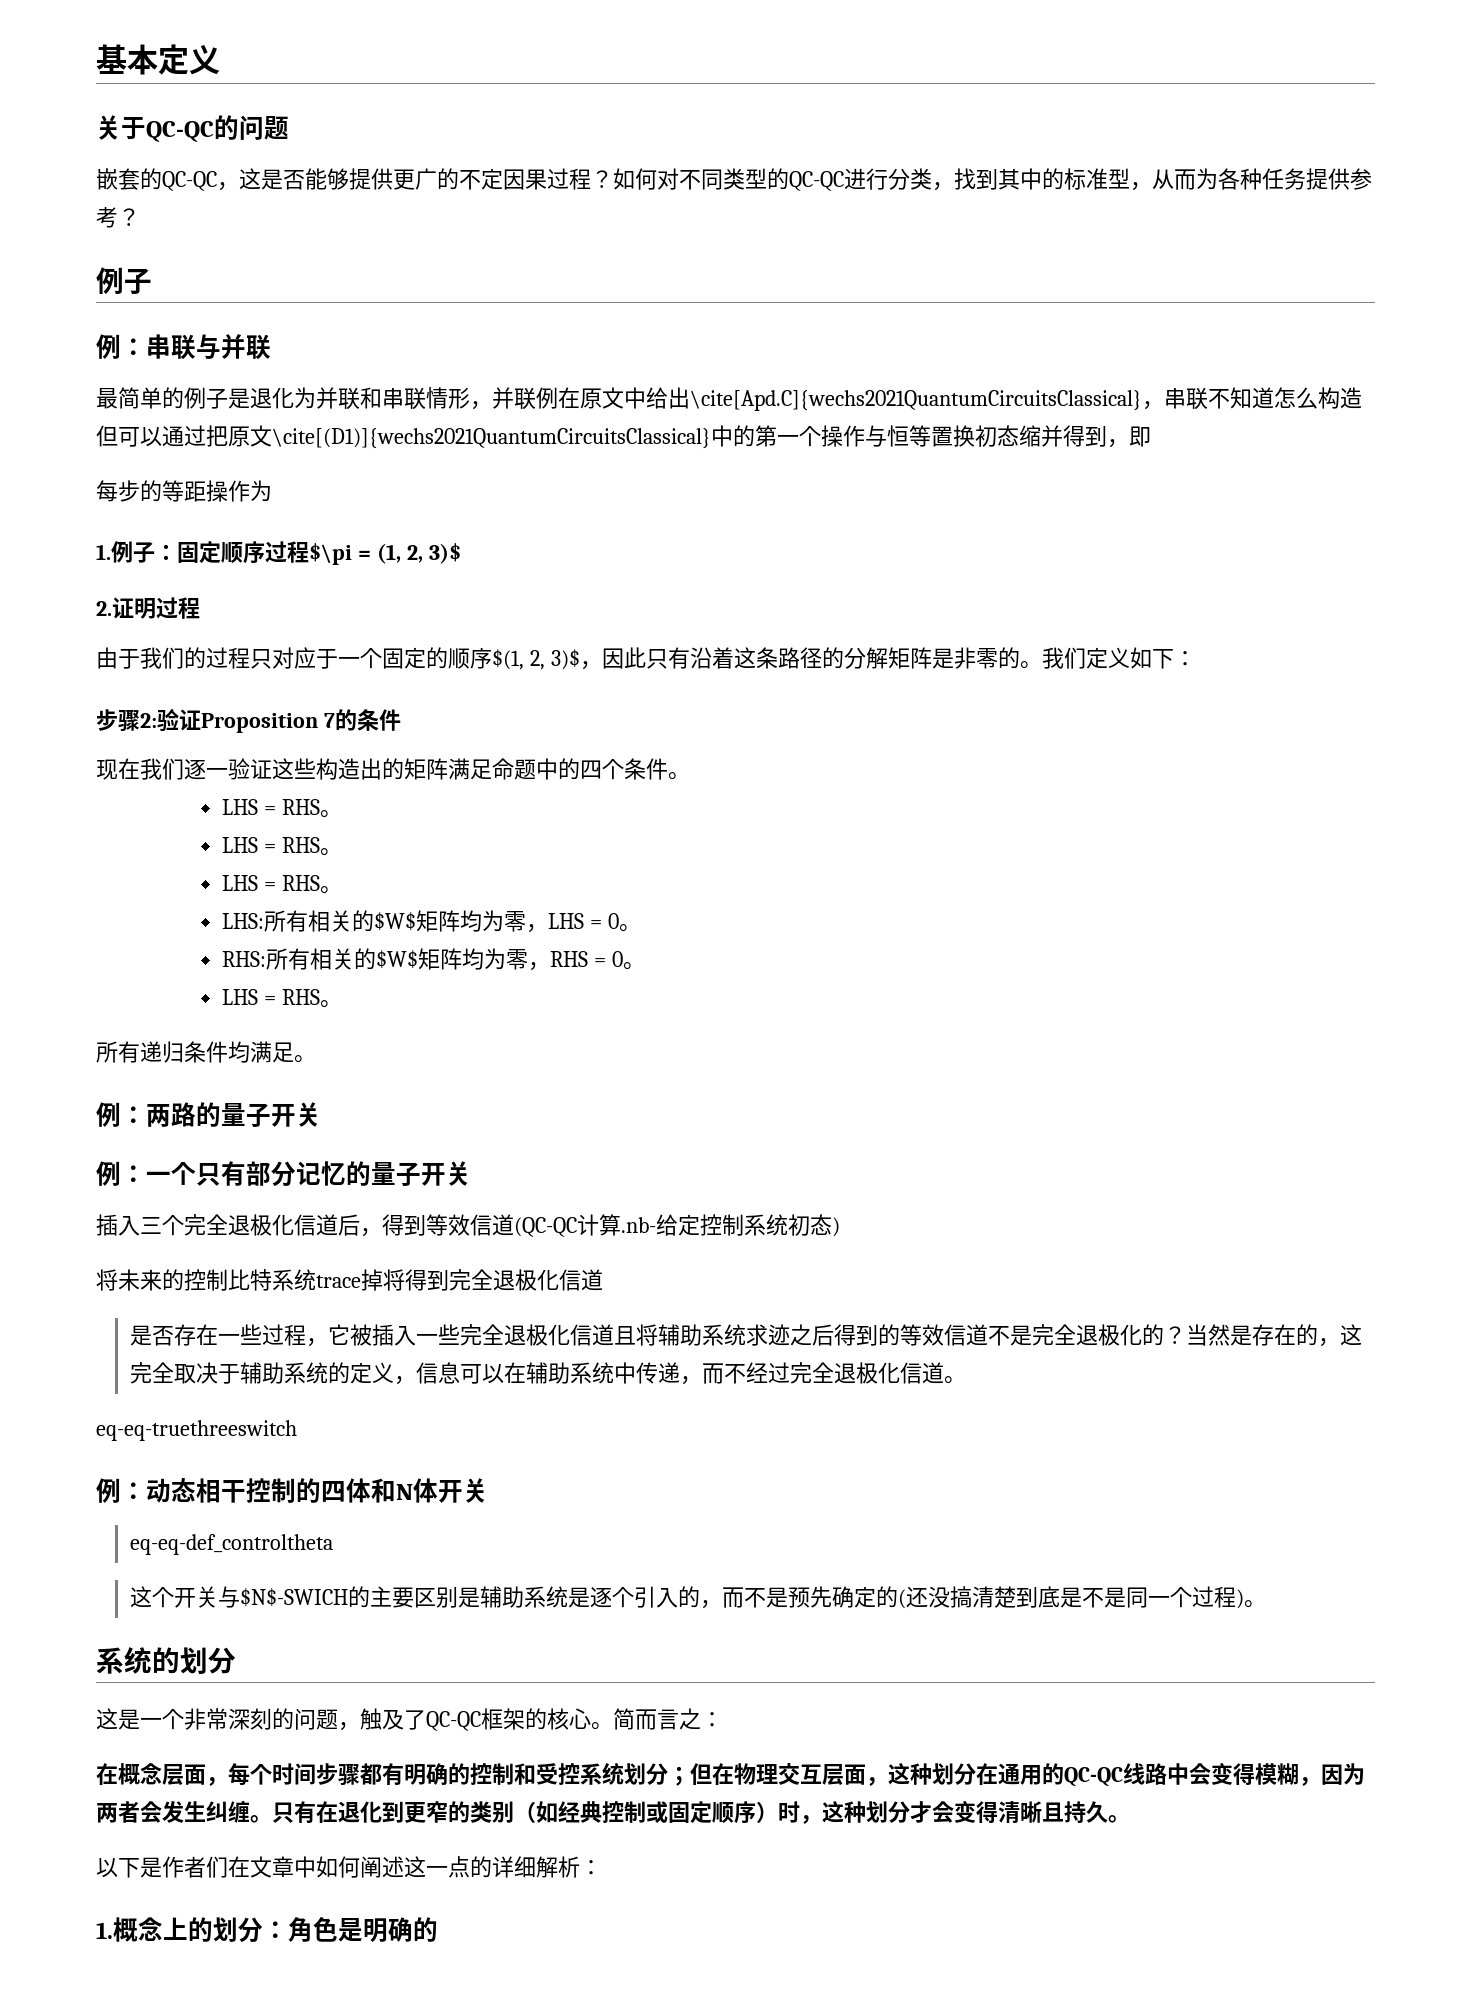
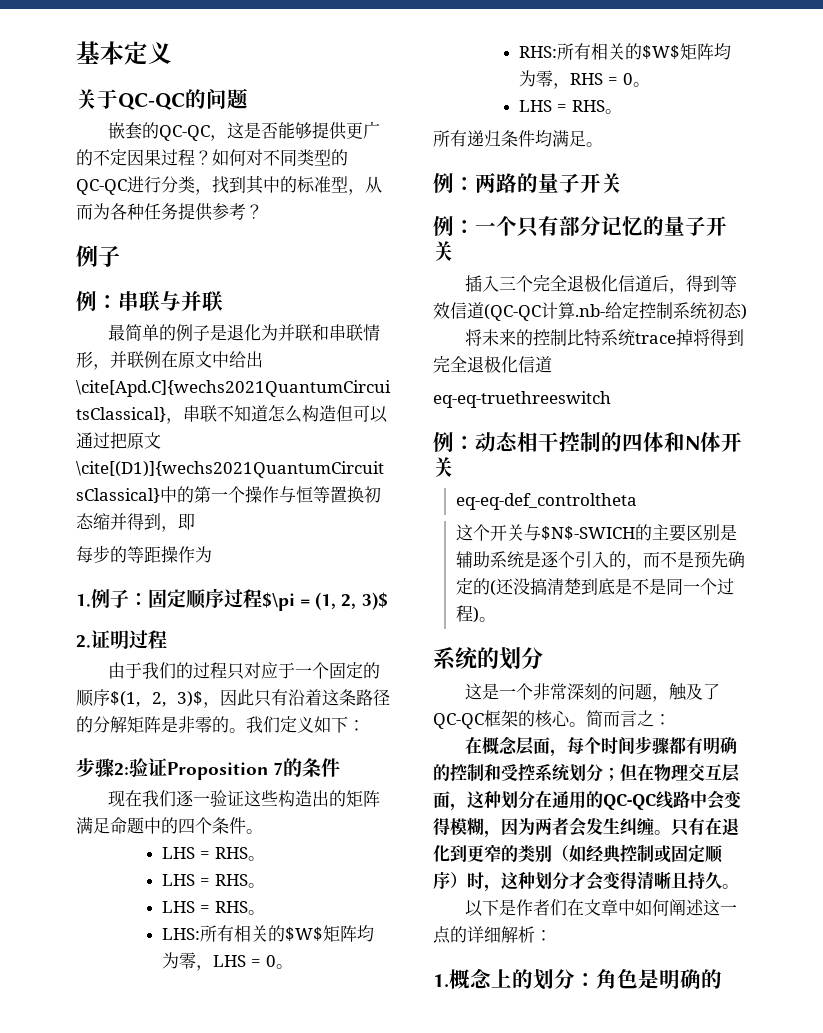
[129,1324,1362,1347] [129,1362,966,1385] // 是否存在一些过程，它被插入一些完全退极化信道且将辅助系统求迹之后得到的等效信道不是完全退极化的？当然是存在的，这完全取决于辅助系统的定义，信息可以在辅助系统中传递，而不经过完全退极化信道。 -> (552, 364) none

